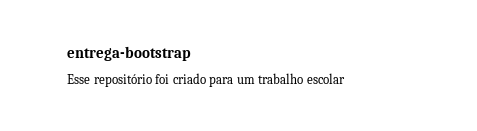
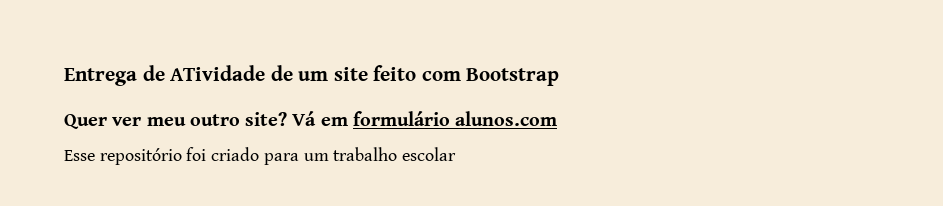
[67,46,191,61] entrega-bootstrap -> [64,65,560,86] [64,111,558,129] Entrega de ATividade de um site feito com Bootstrap // Quer ver meu outro site? Vá em formulário alunos.com

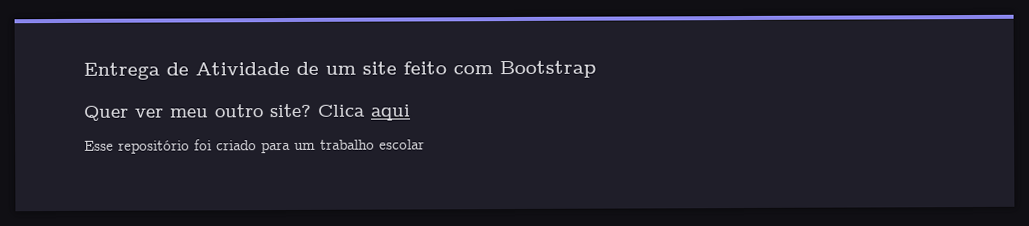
[170,65,266,81] ATividade -> [195,61,290,76] Atividade
[292,111,558,126] Vá em formulário alunos.com -> [317,104,411,121] Clica aqui

